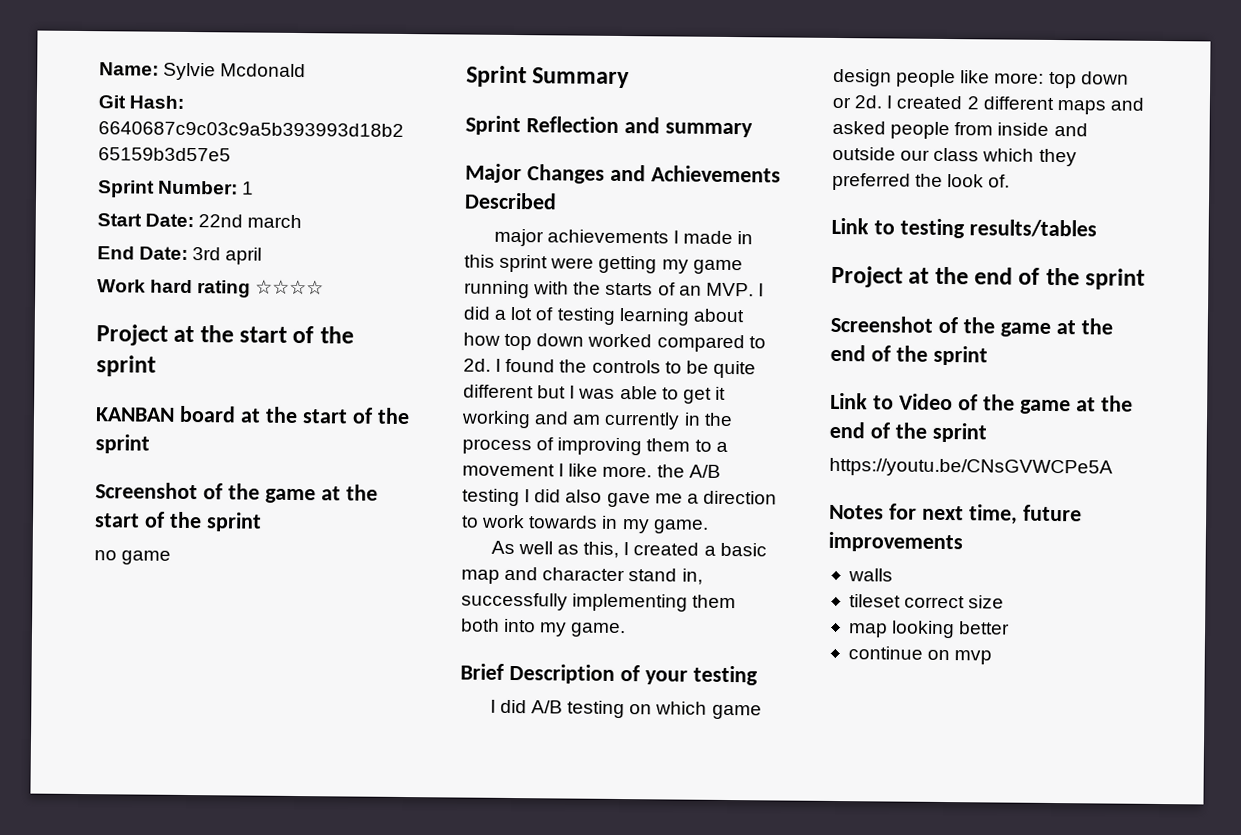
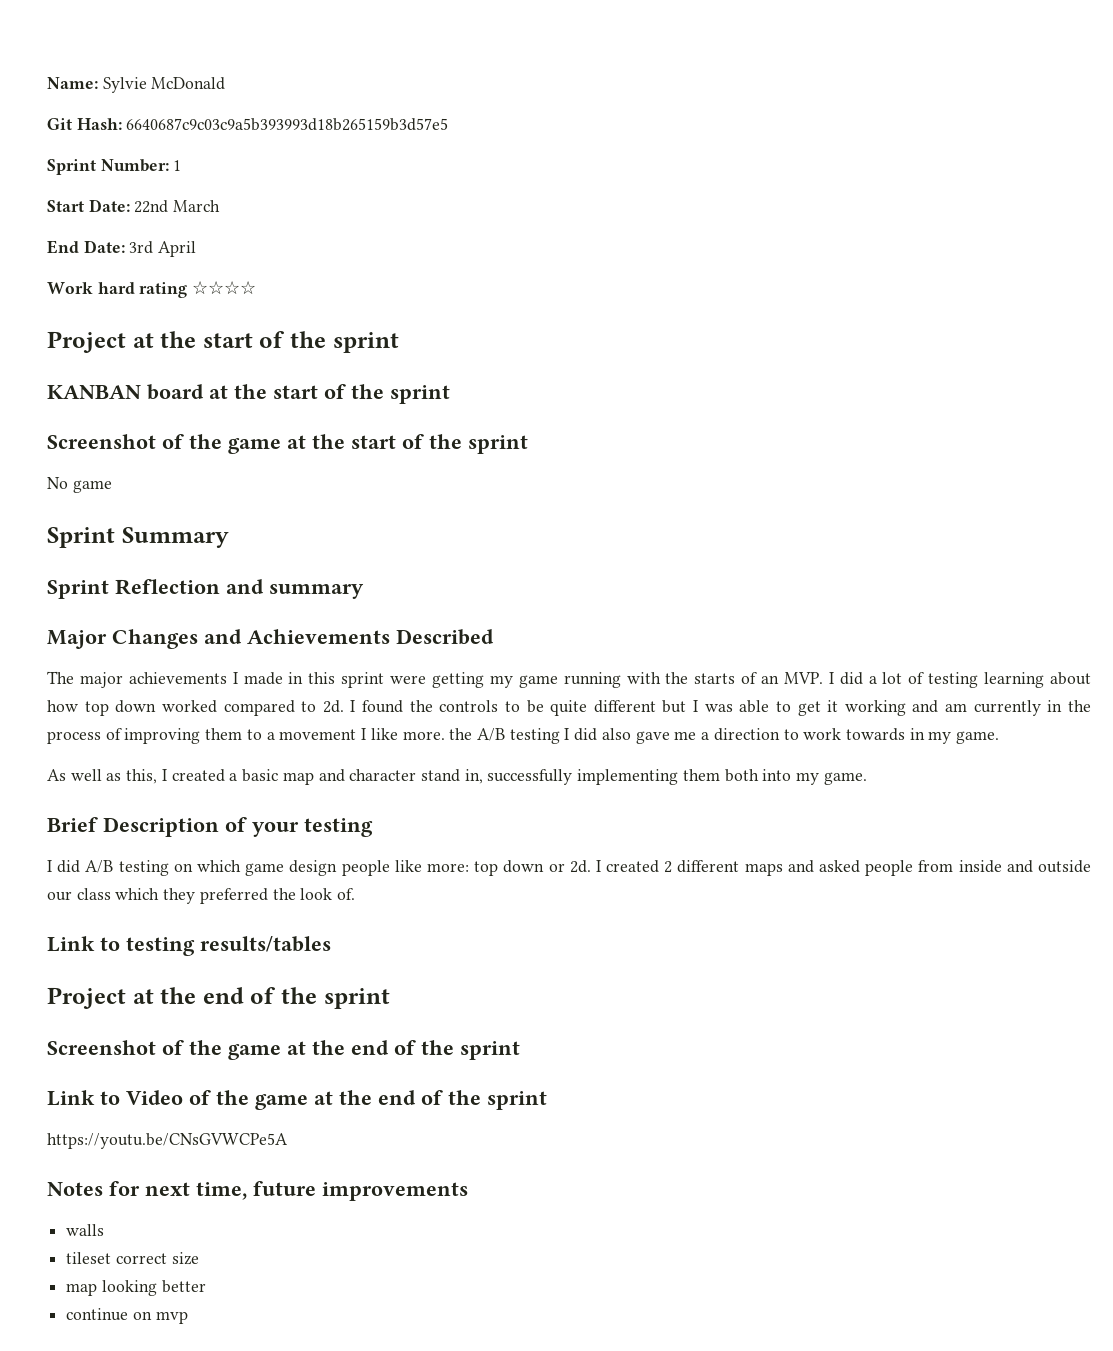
[220,63,307,78] Mcdonald -> [151,77,226,90] McDonald
[247,214,303,229] march -> [173,200,221,212] March
[225,247,263,265] april -> [158,241,197,257] April
[94,550,117,561] no -> [47,477,68,489] No
(557, 201) none -> [47,671,74,684] The

